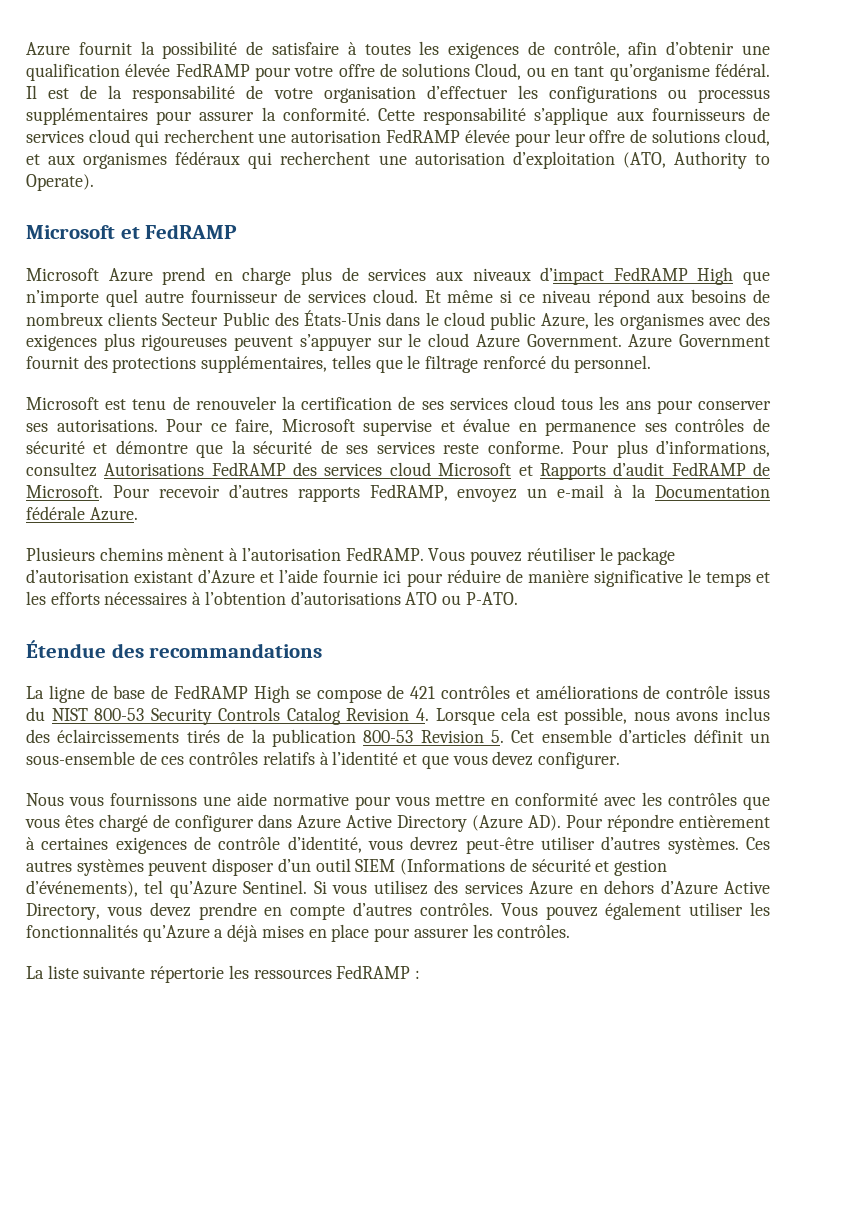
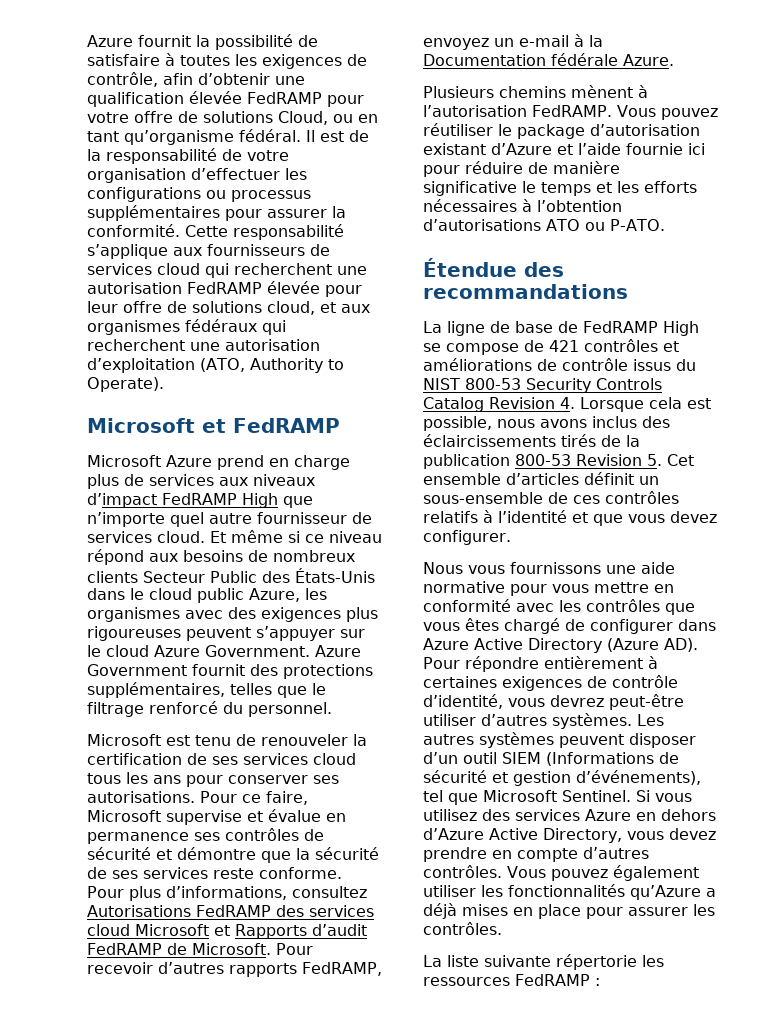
[746,837,771,850] Ces -> [637,714,664,726] Les
[169,881,237,898] qu’Azure -> [448,790,557,805] que Microsoft

